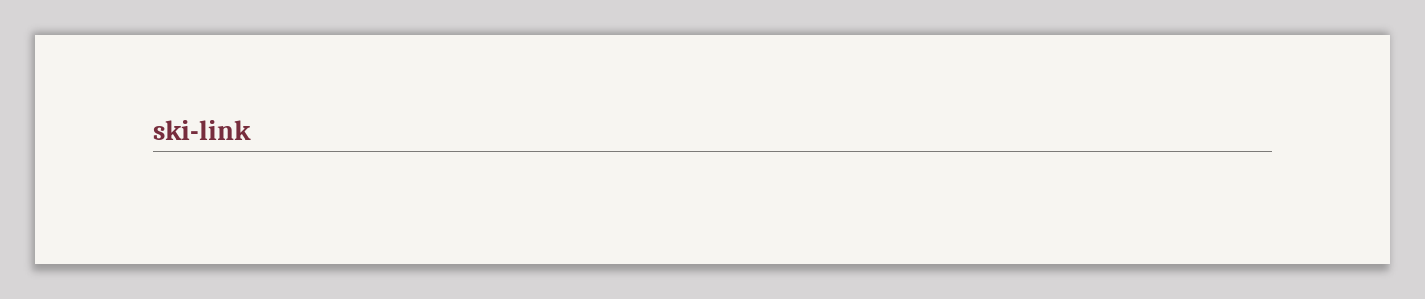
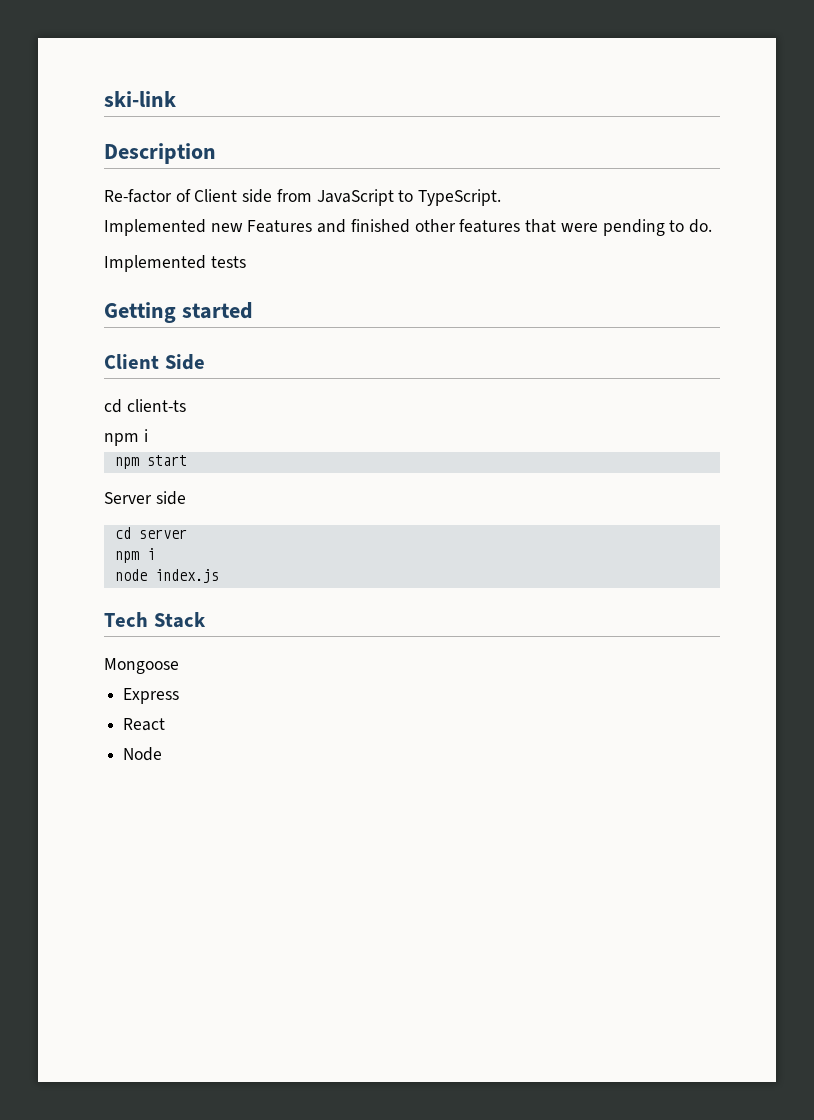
(251, 130) none -> [104,143,216,164] [104,189,502,206] [104,219,712,236] [104,255,246,272] [104,302,253,323] [104,354,205,370] [104,399,186,413] [104,429,148,446] [114,455,187,469] [104,491,186,505] [114,527,187,539] [114,548,155,563] [114,569,219,583] [104,612,206,628] [104,658,179,674] [123,688,180,704] [123,718,166,731] [123,747,163,761] // Description // Re-factor of Client side from JavaScript to TypeScript. // Implemented new Features and finished other features that were pending to do. // Implemented tests // Getting started // Client Side // cd client-ts // npm i // npm start // Server side // cd server // npm i // node index.js // Tech Stack // Mongoose // Express // React // Node

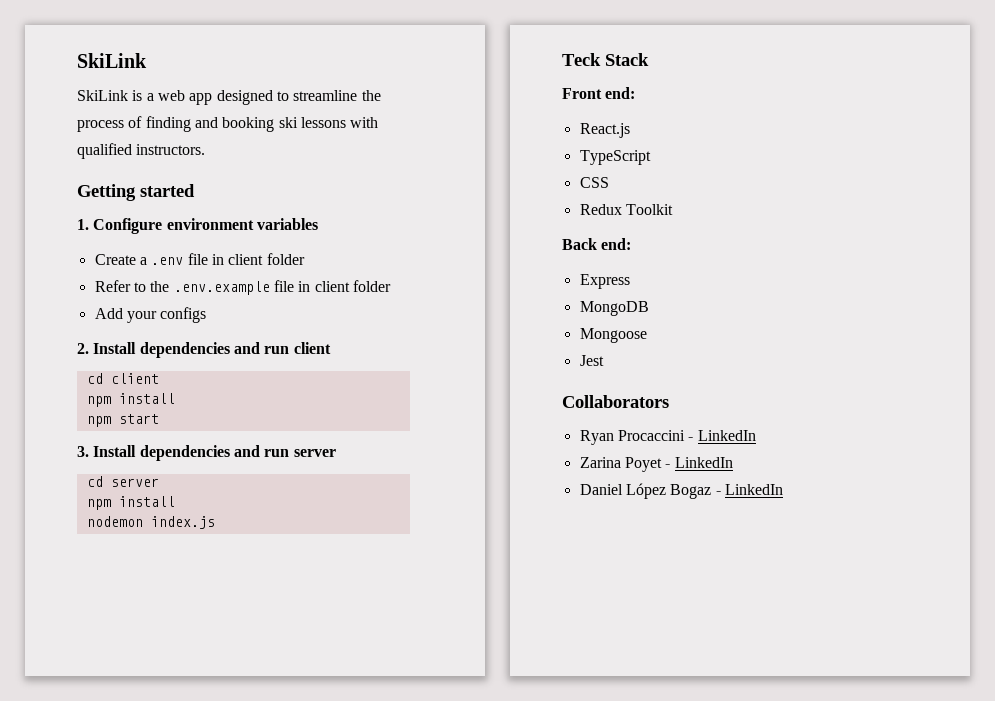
[104,91,176,107] [104,143,216,164] [104,189,502,206] [104,219,712,236] [104,255,246,272] [104,302,253,323] [104,354,205,370] [104,399,186,413] [104,429,148,446] ski-link // Description // Re-factor of Client side from JavaScript to TypeScript. // Implemented new Features and finished other features that were pending to do. // Implemented tests // Getting started // Client Side // cd client-ts // npm i -> [77,53,147,68] [77,90,381,105] [77,116,379,132] [77,143,206,159] [77,184,195,201] [77,218,318,234] [94,253,305,265] [94,280,391,295] [94,307,207,323] [77,342,331,358] [86,373,159,384] [86,393,175,407] SkiLink // SkiLink is a web app designed to streamline the process of finding and booking ski lessons with qualified instructors. // Getting started // 1. Configure environment variables // Create a .env file in client folder // Refer to the .env.example file in client folder // Add your configs // 2. Install dependencies and run client // cd client // npm install
[104,491,186,505] Server side -> [77,445,336,461] 3. Install dependencies and run server
[146,548,155,560] [114,569,147,581] i // node -> [118,496,175,507] [86,516,143,527] install // nodemon
[104,612,148,627] Tech -> [562,53,601,66] Teck
[104,658,179,674] [123,688,180,704] [123,718,166,731] [123,747,163,761] Mongoose // Express // React // Node -> [562,87,636,99] [579,123,630,138] [579,150,651,165] [579,177,609,188] [579,204,673,215] [562,238,632,250] [579,274,630,289] [579,301,649,316] [579,328,647,343] [579,355,604,366] [562,395,669,408] [579,430,756,445] [579,457,733,472] [579,483,783,499] Front end: // React.js // TypeScript // CSS // Redux Toolkit // Back end: // Express // MongoDB // Mongoose // Jest // Collaborators // Ryan Procaccini - LinkedIn // Zarina Poyet - LinkedIn // Daniel López Bogaz - LinkedIn

